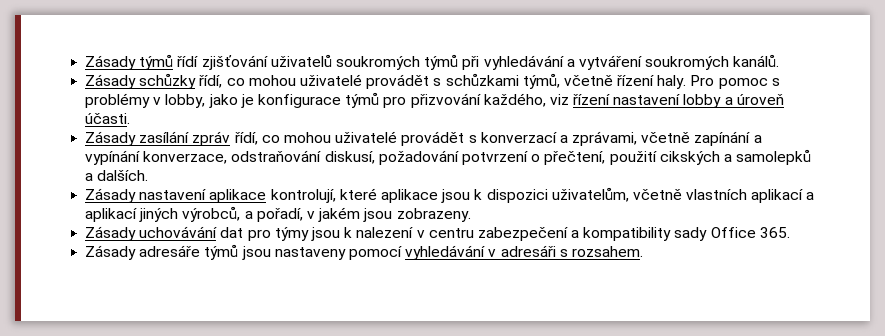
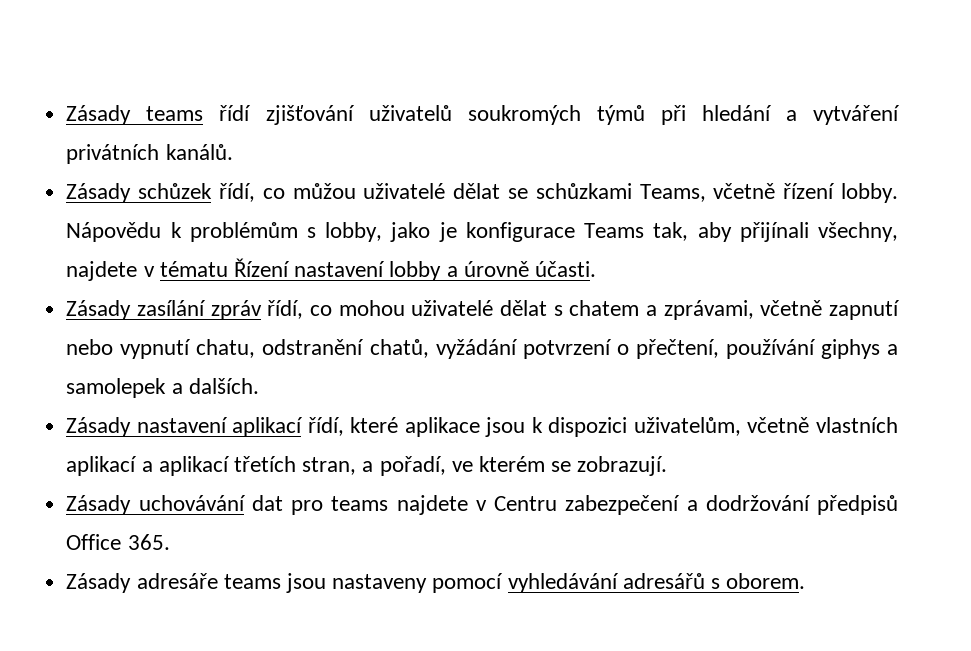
[85,54,174,70] Zásady týmů -> [66,105,204,125] Zásady teams
[483,55,564,70] vyhledávání -> [701,105,772,121] hledání
[645,56,730,70] soukromých -> [66,144,160,164] privátních
[139,73,780,89] [85,92,611,108] schůzky řídí, co mohou uživatelé provádět s schůzkami týmů, včetně řízení haly. Pro pomoc s problémy v lobby, jako je konfigurace týmů pro přizvování každého, viz řízení -> [138,183,898,203] [66,222,899,242] [66,258,290,281] schůzek řídí, co můžou uživatelé dělat se schůzkami Teams, včetně řízení lobby. Nápovědu k problémům s lobby, jako je konfigurace Teams tak, aby přijínali všechny, najdete v tématu Řízení
[736,94,784,105] úroveň -> [463,261,529,277] úrovně
[401,131,762,146] [85,149,812,165] provádět s konverzací a zprávami, včetně zapínání a vypínání konverzace, odstraňování diskusí, požadování potvrzení o přečtení, použití cikských a samolepků -> [499,300,901,320] [66,339,899,359] [66,378,167,398] dělat s chatem a zprávami, včetně zapnutí nebo vypnutí chatu, odstranění chatů, vyžádání potvrzení o přečtení, používání giphys a samolepek
[209,189,336,203] aplikace kontrolují, -> [232,417,344,437] aplikací řídí,
[139,206,471,222] [85,226,708,241] jiných výrobců, a pořadí, v jakém jsou zobrazeny. // Zásady uchovávání dat pro týmy jsou k nalezení v centru zabezpečení a kompatibility sady -> [233,456,668,476] [66,495,898,515] třetích stran, a pořadí, ve kterém se zobrazují. // Zásady uchovávání dat pro teams najdete v Centru zabezpečení a dodržování předpisů
[204,244,239,260] týmů -> [223,574,281,589] teams
[488,245,643,257] v adresáři s rozsahem. -> [622,573,806,589] adresářů s oborem.

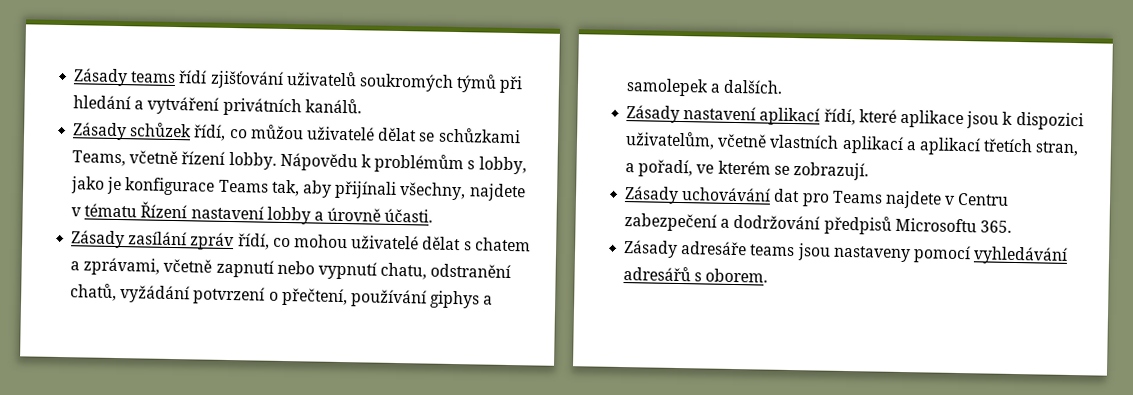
[331,496,389,511] teams -> [831,190,883,204] Teams
[66,534,122,550] Office -> [894,217,977,233] Microsoftu

